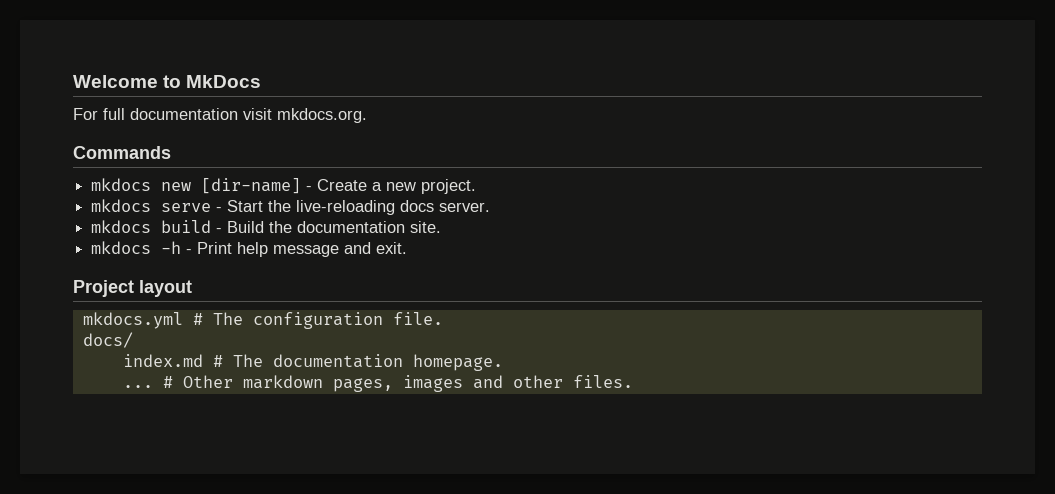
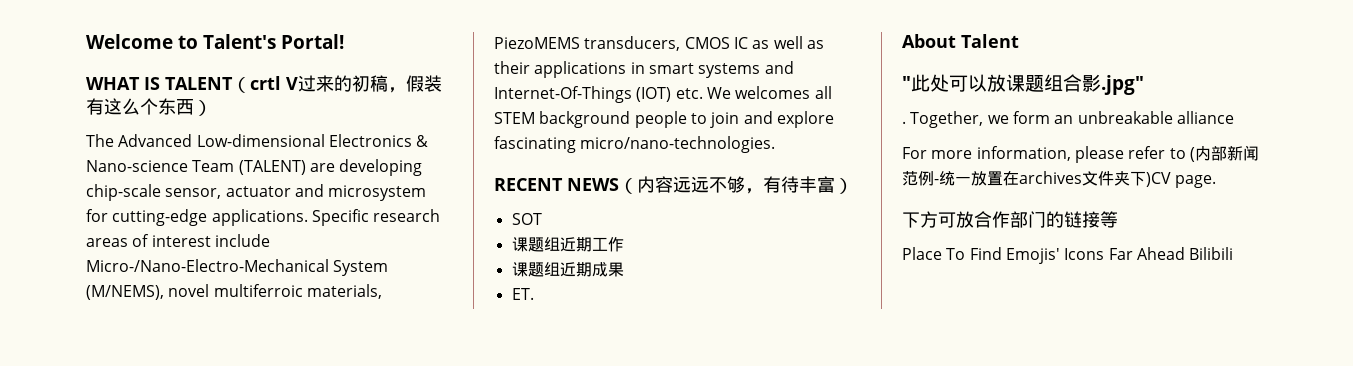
[186,75,262,88] [73,108,367,123] [73,146,171,159] [91,178,477,194] [91,199,491,215] [91,220,442,233] [91,241,408,257] [73,280,192,297] [82,312,443,329] [82,332,133,348] [122,354,503,371] [122,375,633,392] MkDocs // For full documentation visit mkdocs.org. // Commands // mkdocs new [dir-name] - Create a new project. // mkdocs serve - Start the live-reloading docs server. // mkdocs build - Build the documentation site. // mkdocs -h - Print help message and exit. // Project layout // mkdocs.yml # The configuration file. // docs/ // index.md # The documentation homepage. // ... # Other markdown pages, images and other files. -> [203,34,344,49] [86,75,442,93] [86,98,212,116] [86,134,429,147] [86,159,423,176] [86,184,427,201] [86,209,441,226] [86,234,270,247] [86,259,389,276] [86,284,382,300] [494,36,824,51] [494,61,794,78] [494,86,832,103] [494,111,834,128] [494,136,776,153] [494,176,853,194] [511,213,542,225] [511,237,624,252] [511,262,624,277] [511,288,534,300] [902,34,1019,48] [902,74,1144,95] [902,111,1234,128] [902,145,1259,163] [902,171,1217,188] [902,211,1118,228] [902,247,1234,264] Talent's Portal! // WHAT IS TALENT（crtl V过来的初稿，假装有这么个东西） // The Advanced Low-dimensional Electronics & Nano-science Team (TALENT) are developing chip-scale sensor, actuator and microsystem for cutting-edge applications. Specific research areas of interest include Micro-/Nano-Electro-Mechanical System (M/NEMS), novel multiferroic materials, PiezoMEMS transducers, CMOS IC as well as their applications in smart systems and Internet-Of-Things (IOT) etc. We welcomes all STEM background people to join and explore fascinating micro/nano-technologies. // RECENT NEWS（内容远远不够，有待丰富） // SOT // 课题组近期工作 // 课题组近期成果 // ET. // About Talent // "此处可以放课题组合影.jpg" // . Together, we form an unbreakable alliance // For more information, please refer to (内部新闻范例-统一放置在archives文件夹下)CV page. // 下方可放合作部门的链接等 // Place To Find Emojis' Icons Far Ahead Bilibili

